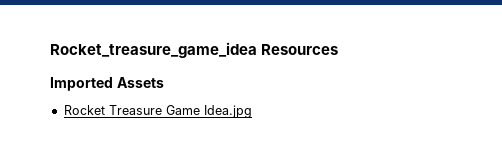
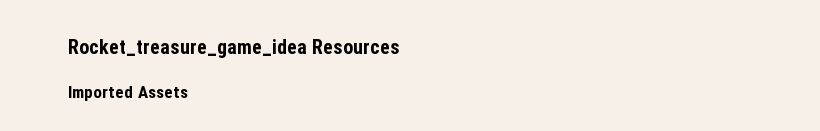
[63,105,252,118] // Rocket Treasure Game Idea.jpg -> (188, 92) none

